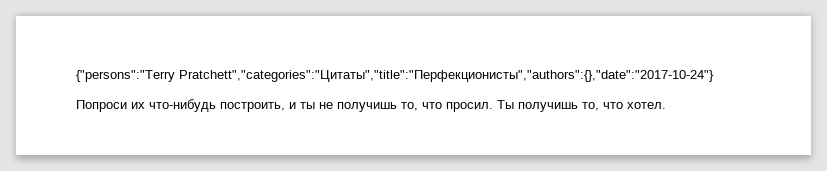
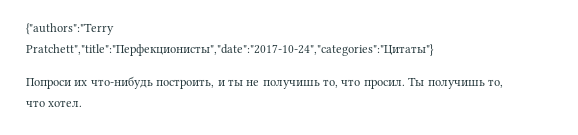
[76,70,714,82] {"persons":"Terry Pratchett","categories":"Цитаты","title":"Перфекционисты","authors":{},"date":"2017-10-24"} -> [26,23,114,35] [26,44,434,56] {"authors":"Terry Pratchett","title":"Перфекционисты","date":"2017-10-24","categories":"Цитаты"}

